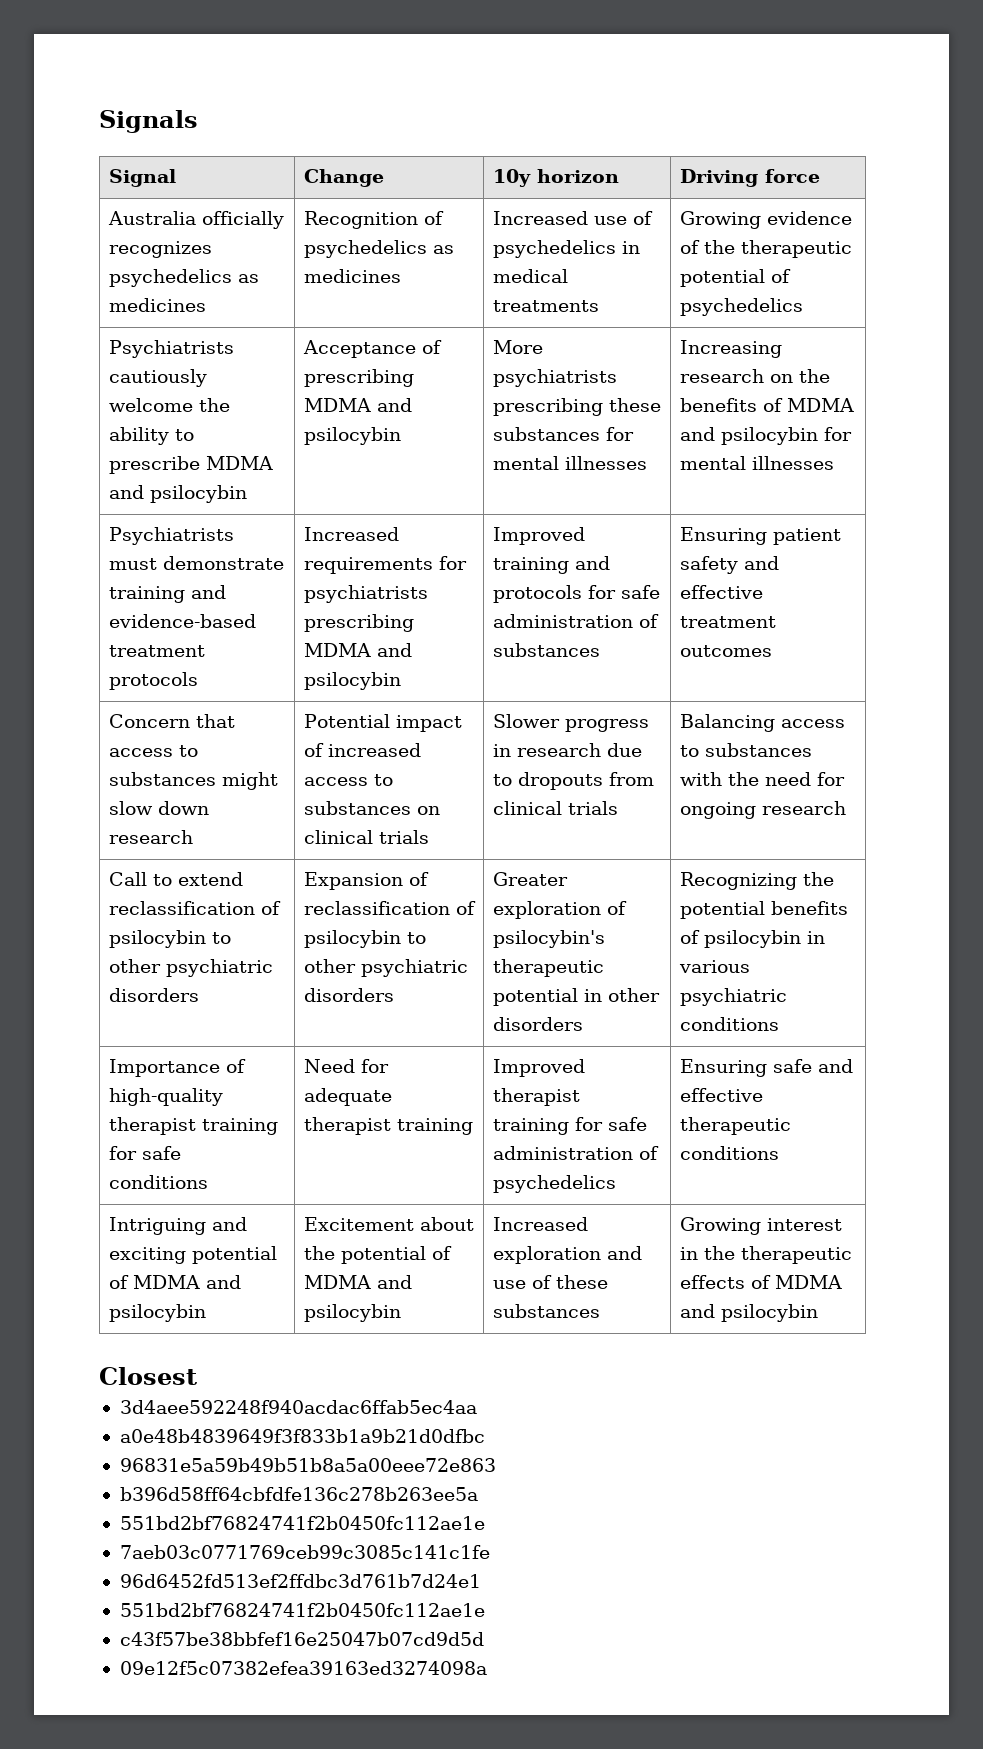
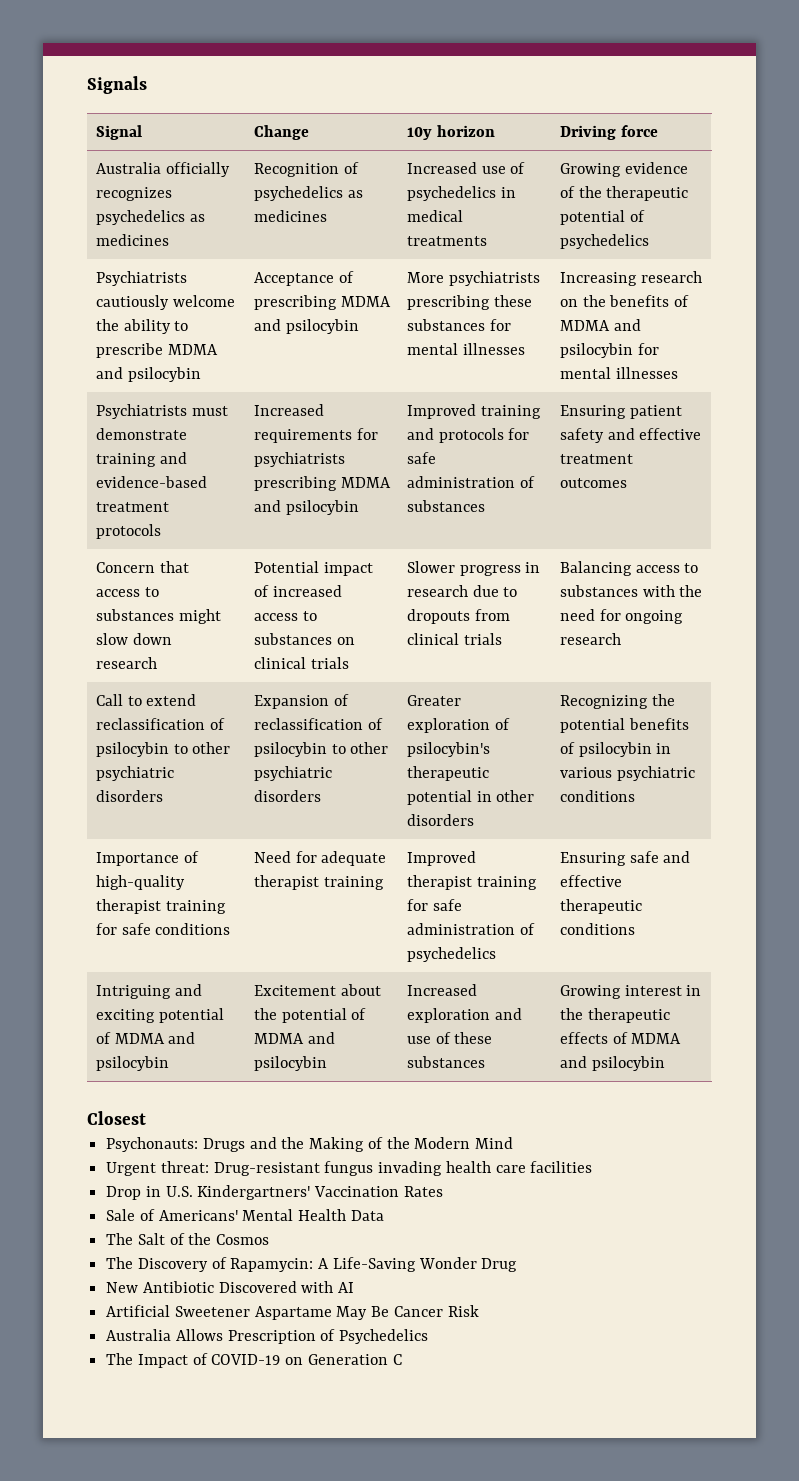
[119,1400,477,1414] [119,1429,485,1443] [119,1458,496,1472] [119,1487,478,1501] [119,1516,485,1530] [119,1545,490,1559] [119,1574,481,1588] [119,1603,485,1617] [119,1632,484,1646] [119,1661,487,1675] 3d4aee592248f940acdac6ffab5ec4aa // a0e48b4839649f3f833b1a9b21d0dfbc // 96831e5a59b49b51b8a5a00eee72e863 // b396d58ff64cbfdfe136c278b263ee5a // 551bd2bf76824741f2b0450fc112ae1e // 7aeb03c0771769ceb99c3085c141c1fe // 96d6452fd513ef2ffdbc3d761b7d24e1 // 551bd2bf76824741f2b0450fc112ae1e // c43f57be38bbfef16e25047b07cd9d5d // 09e12f5c07382efea39163ed3274098a -> [106,1137,514,1152] [106,1161,593,1176] [106,1185,443,1200] [106,1209,384,1221] [106,1233,270,1245] [106,1257,518,1272] [106,1281,355,1293] [106,1305,479,1320] [106,1329,429,1344] [106,1353,402,1368] Psychonauts: Drugs and the Making of the Modern Mind // Urgent threat: Drug-resistant fungus invading health care facilities // Drop in U.S. Kindergartners' Vaccination Rates // Sale of Americans' Mental Health Data // The Salt of the Cosmos // The Discovery of Rapamycin: A Life-Saving Wonder Drug // New Antibiotic Discovered with AI // Artificial Sweetener Aspartame May Be Cancer Risk // Australia Allows Prescription of Psychedelics // The Impact of COVID-19 on Generation C

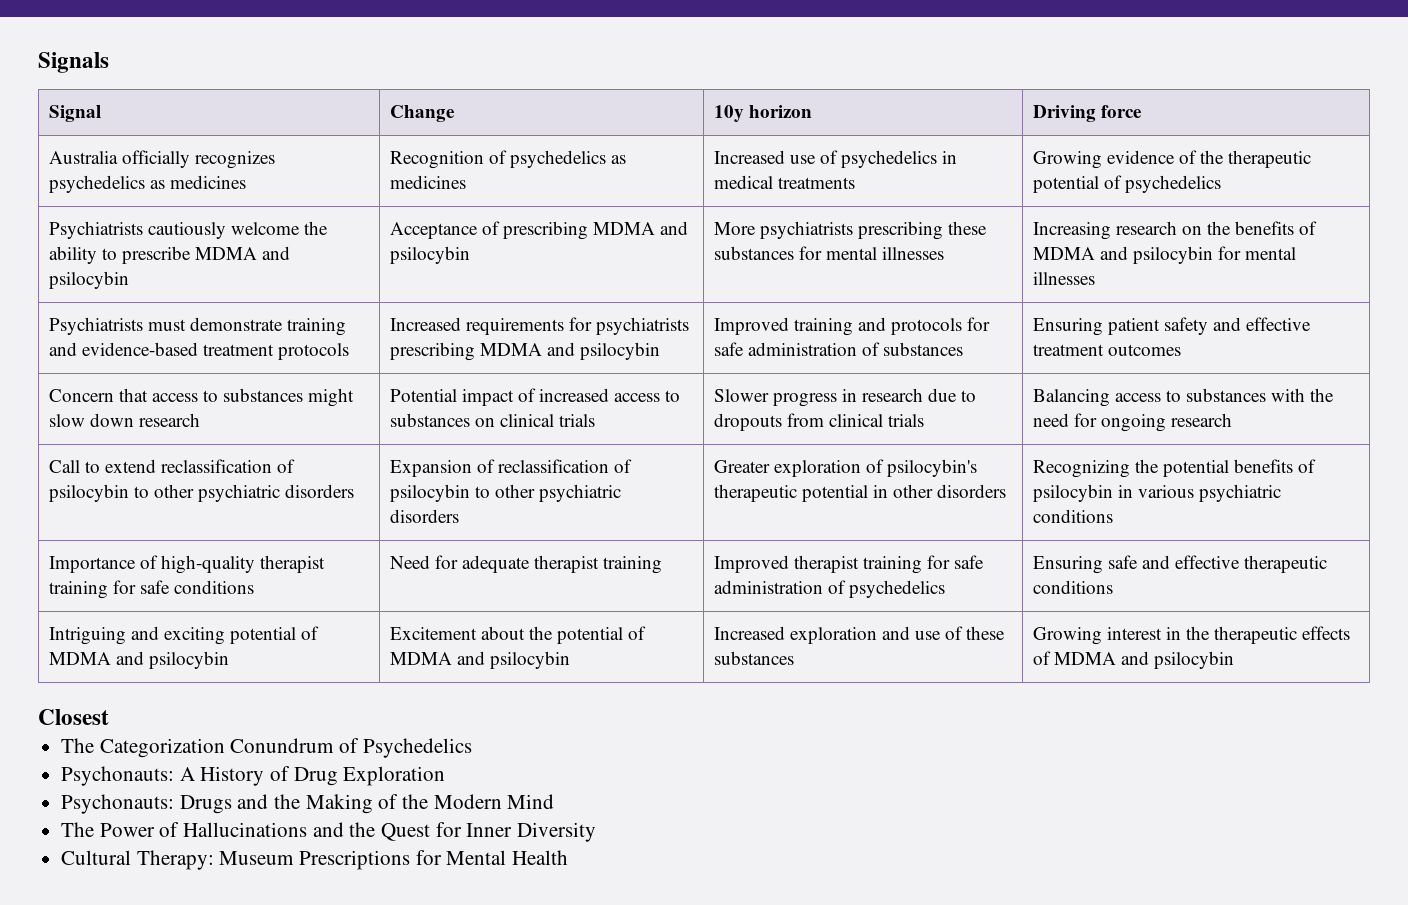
(146, 1118) none -> [61,738,472,758] [61,766,446,786] // The Categorization Conundrum of Psychedelics // Psychonauts: A History of Drug Exploration
[106,1161,593,1176] [106,1185,443,1200] [106,1209,384,1221] [106,1233,270,1245] [106,1257,518,1272] [106,1281,355,1293] [106,1305,479,1320] [106,1329,429,1344] [106,1353,402,1368] Urgent threat: Drug-resistant fungus invading health care facilities // Drop in U.S. Kindergartners' Vaccination Rates // Sale of Americans' Mental Health Data // The Salt of the Cosmos // The Discovery of Rapamycin: A Life-Saving Wonder Drug // New Antibiotic Discovered with AI // Artificial Sweetener Aspartame May Be Cancer Risk // Australia Allows Prescription of Psychedelics // The Impact of COVID-19 on Generation C -> [61,822,597,842] [61,850,569,870] The Power of Hallucinations and the Quest for Inner Diversity // Cultural Therapy: Museum Prescriptions for Mental Health

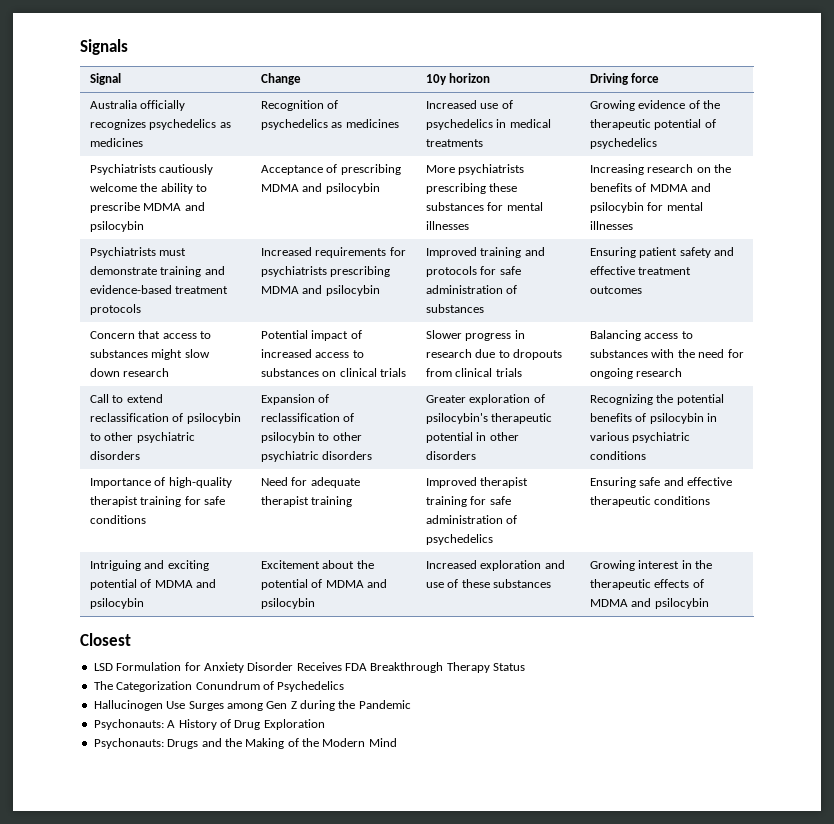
(109, 717) none -> [93,662,526,673] // LSD Formulation for Anxiety Disorder Receives FDA Breakthrough Therapy Status
(472, 748) none -> [93,700,411,711] // Hallucinogen Use Surges among Gen Z during the Pandemic
[61,822,597,842] [61,850,569,870] // The Power of Hallucinations and the Quest for Inner Diversity // Cultural Therapy: Museum Prescriptions for Mental Health -> (397, 742) none

